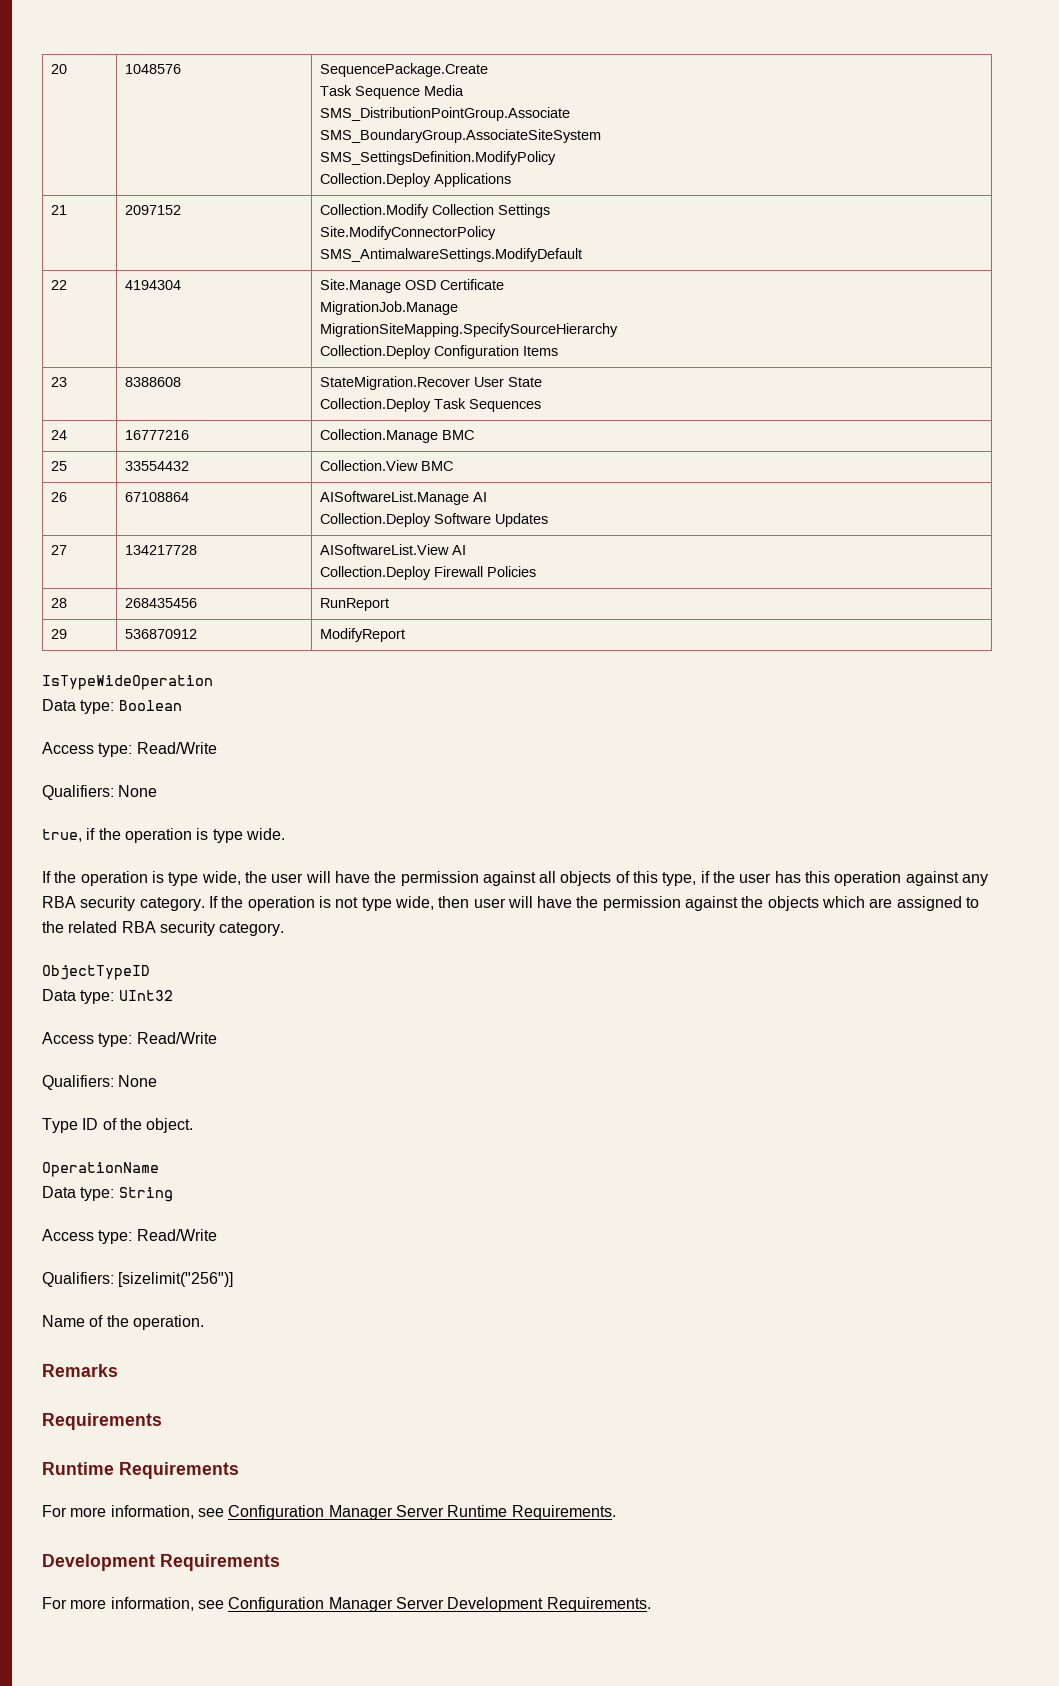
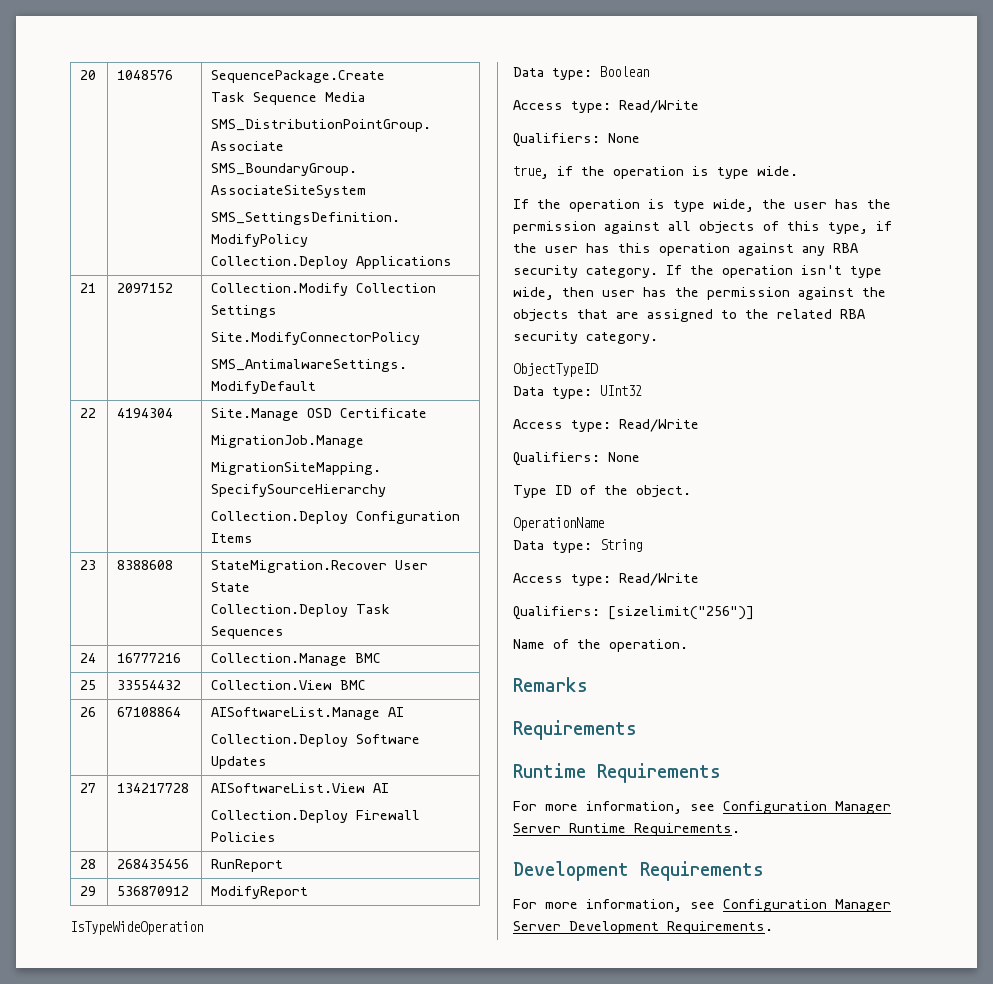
[305,871,370,883] will have -> [835,199,859,209] has
[318,896,359,908] is not -> [801,265,842,275] isn't
[507,896,573,908] will have -> [643,287,667,297] has
[822,896,866,908] which -> [577,309,608,319] that

